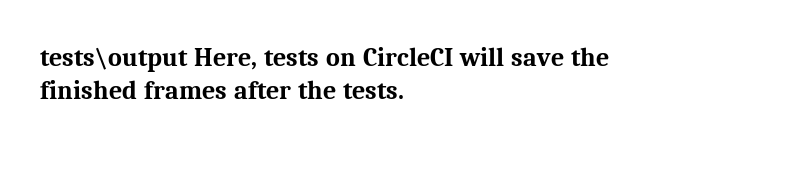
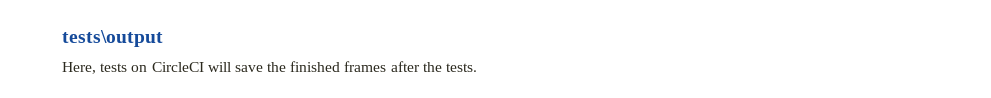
(188, 59) none -> (163, 38) //

